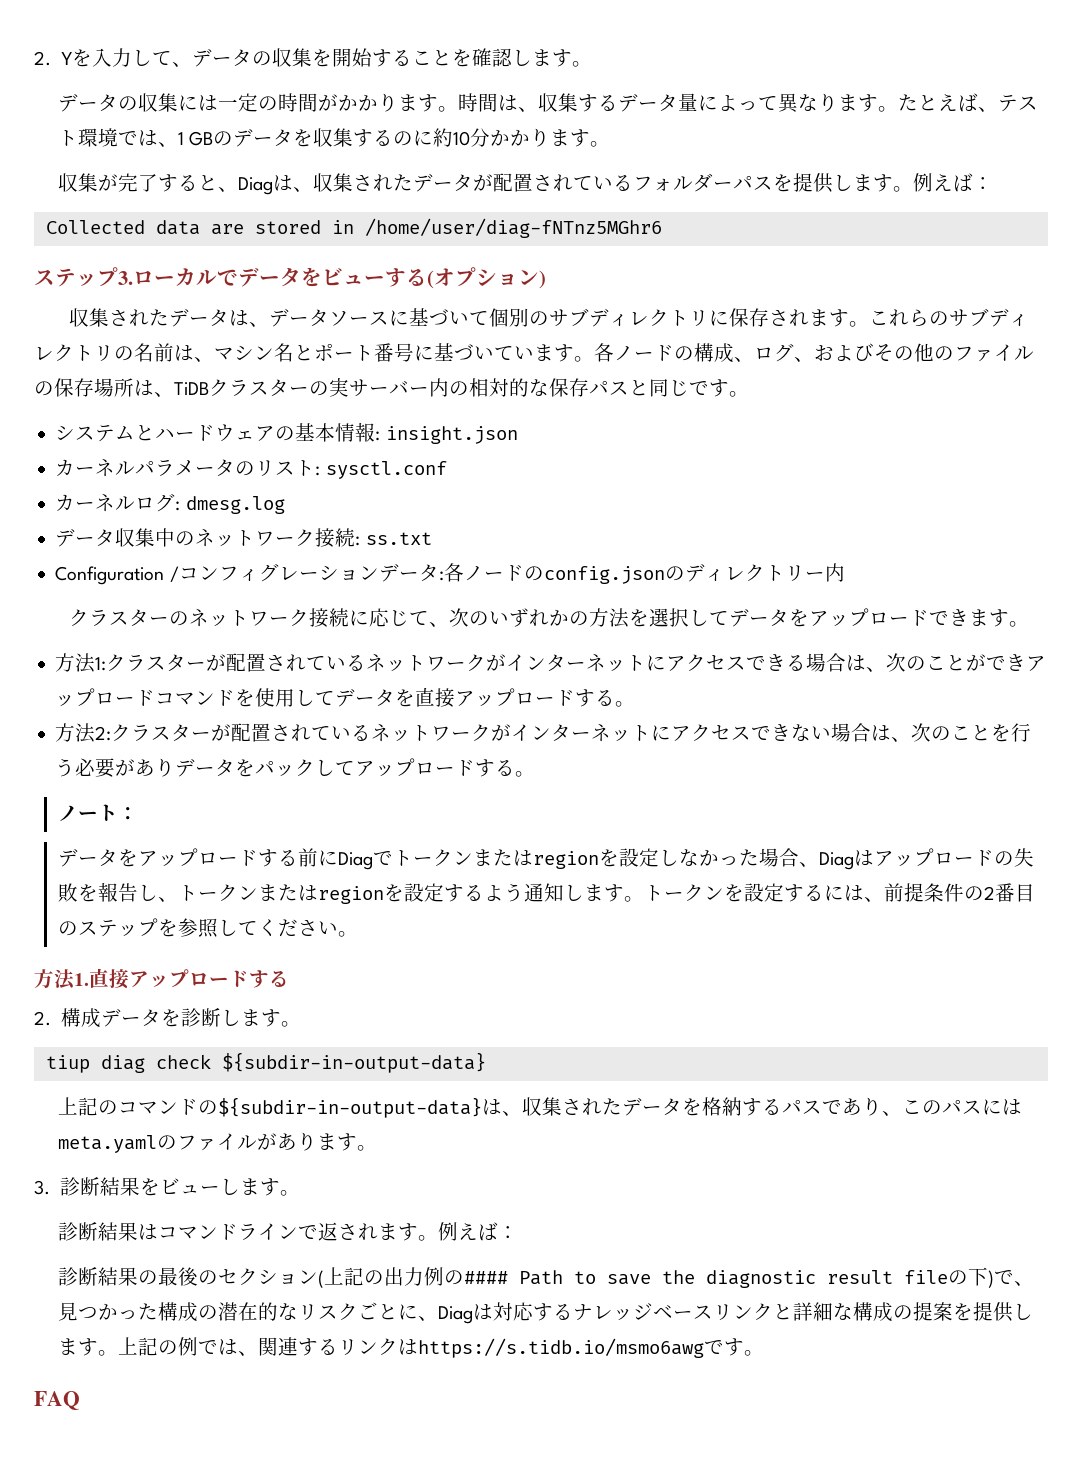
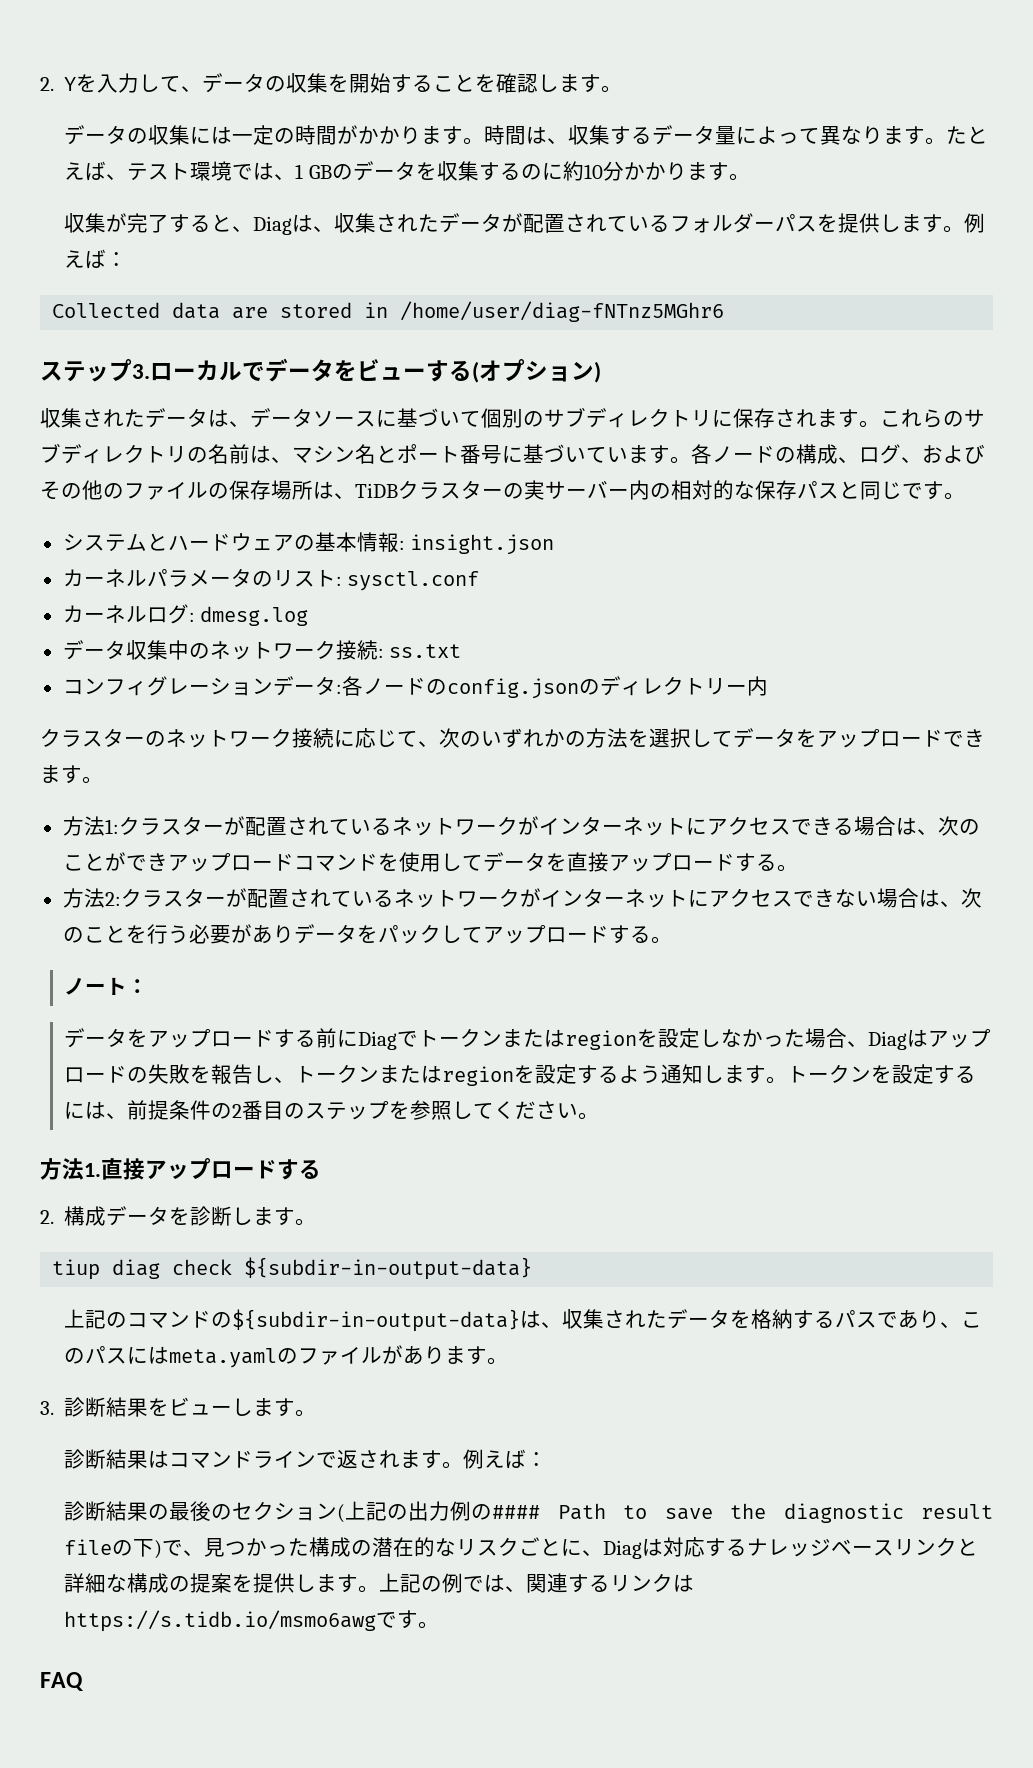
[55,566,179,585] Configuration / -> (462, 651) none

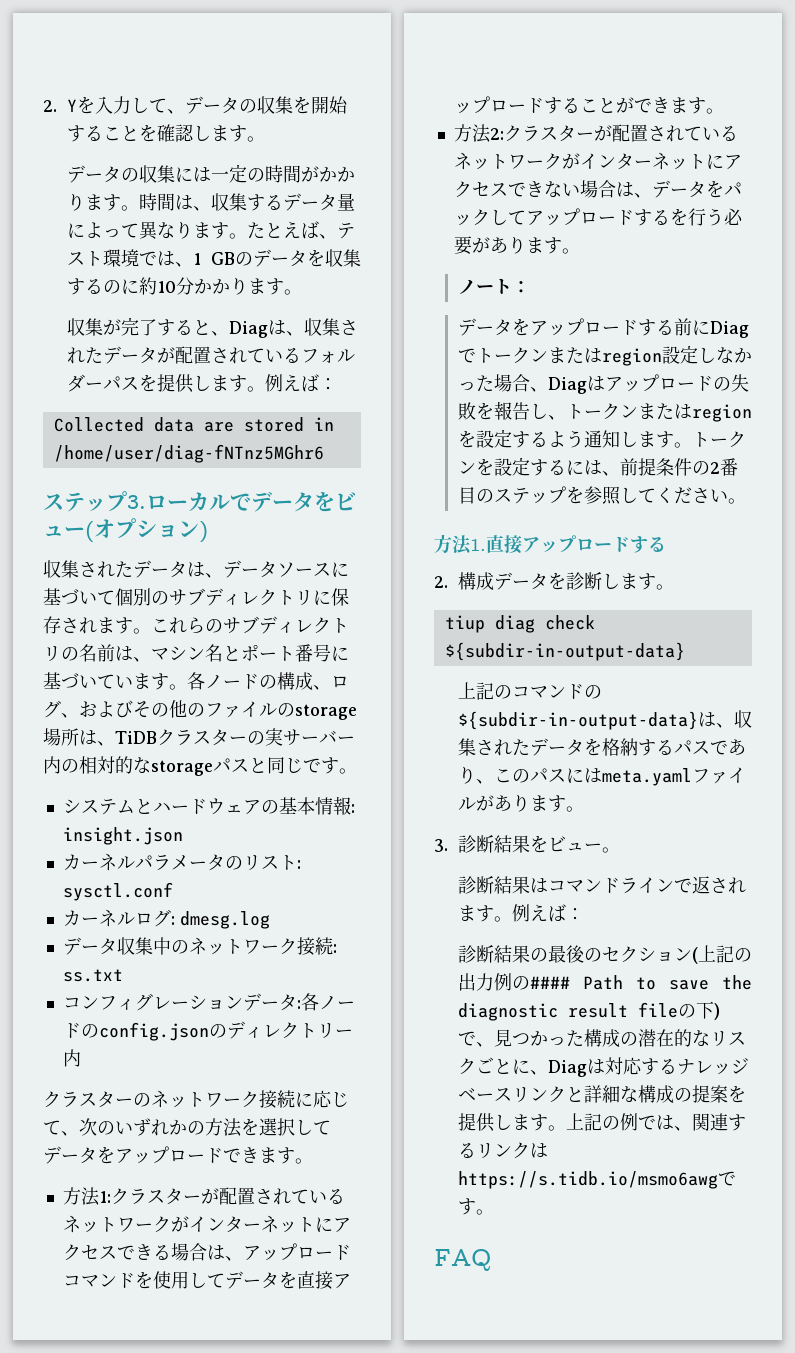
[426,360,472,382] する -> (85, 531) none
[229,480,271,500] 保存 -> [295,704,357,720] storage
[755,480,797,500] 保存 -> [151,760,213,776] storage
[937,816,980,836] [62,852,168,871] 次のことができ -> (243, 1258) none
(777, 862) none -> [579,97,706,114] ことができます
[960,888,982,908] [62,924,294,944] 次のことを行う必要があり -> (652, 195) none
(651, 934) none -> [669,208,743,226] [453,236,562,255] を行う必要があります
[637,1029,659,1047] を -> (662, 357) none
[277,1348,299,1364] の -> (692, 777) none
[232,1398,296,1417] します -> (602, 847) none

